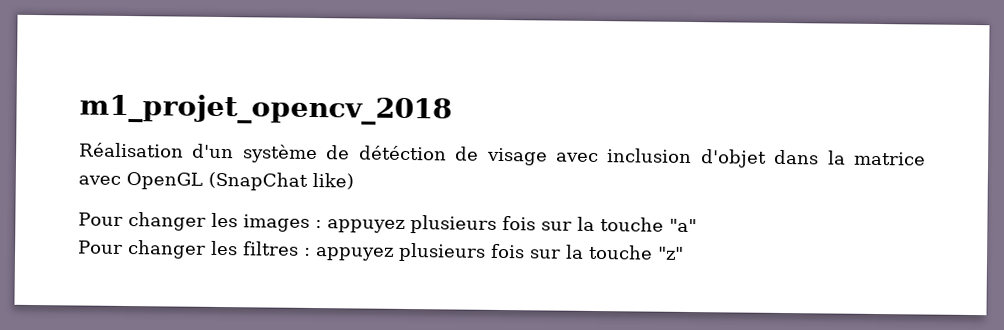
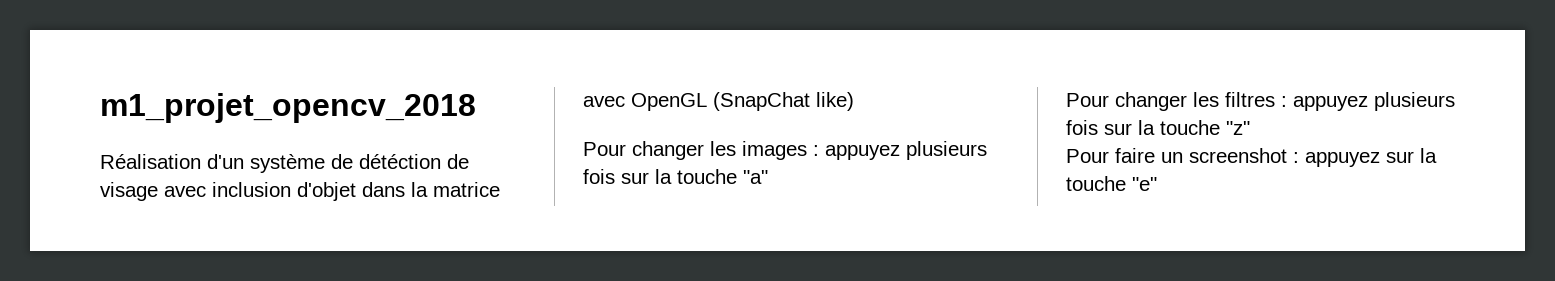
(684, 253) none -> [1066,148,1437,167] [1066,176,1157,191] // Pour faire un screenshot : appuyez sur la touche "e"

